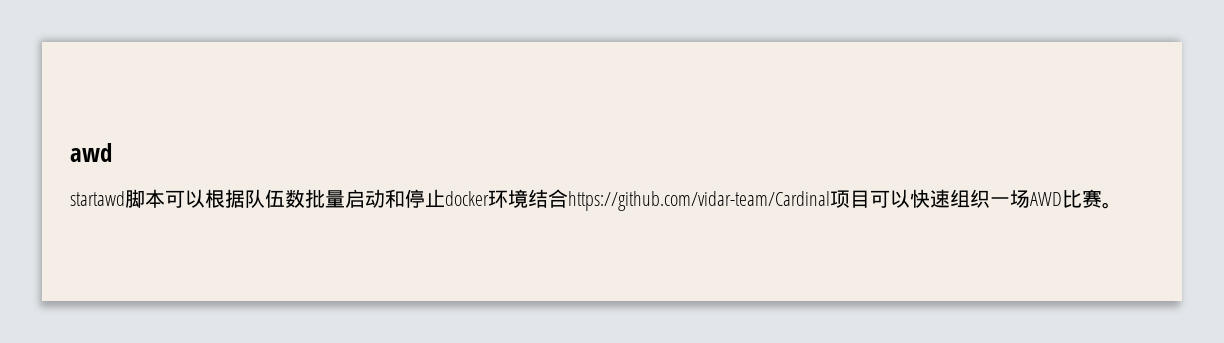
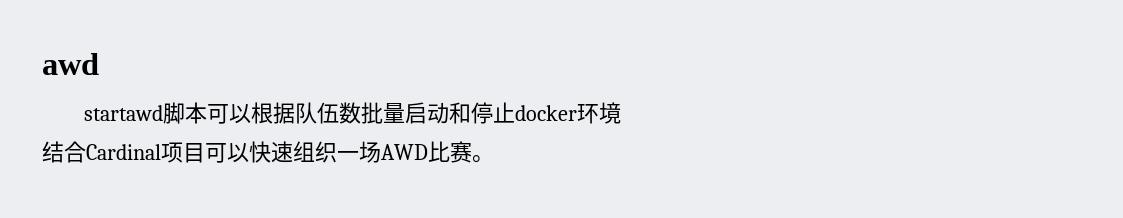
[528,189,830,211] 结合https://github.com/vidar-team/Cardinal -> [42,141,161,163] // 结合Cardinal

